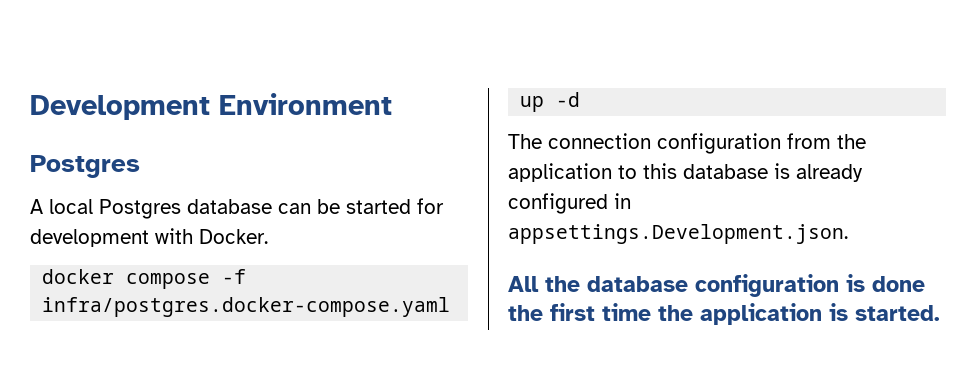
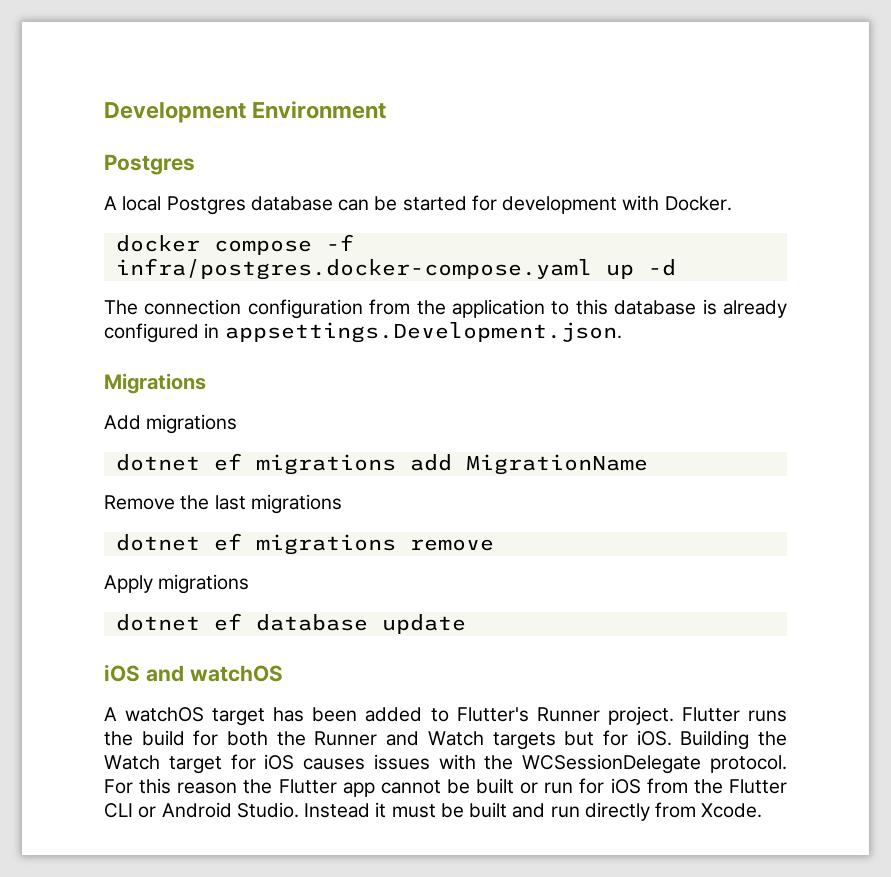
[508,274,925,297] [508,303,940,325] All the database configuration is done the first time the application is started. -> [104,373,206,394] [104,414,238,434] [115,453,648,475] [104,494,342,514] [115,533,494,555] [104,574,250,594] [115,613,466,634] [104,664,283,682] [104,706,788,726] [104,730,788,750] [104,754,787,774] [104,778,787,797] [104,802,763,821] Migrations // Add migrations // dotnet ef migrations add MigrationName // Remove the last migrations // dotnet ef migrations remove // Apply migrations // dotnet ef database update // iOS and watchOS // A watchOS target has been added to Flutter's Runner project. Flutter runs the build for both the Runner and Watch targets but for iOS. Building the Watch target for iOS causes issues with the WCSessionDelegate protocol. For this reason the Flutter app cannot be built or run for iOS from the Flutter CLI or Android Studio. Instead it must be built and run directly from Xcode.

